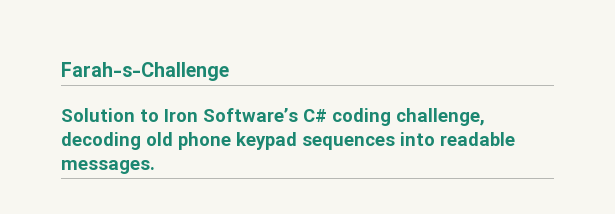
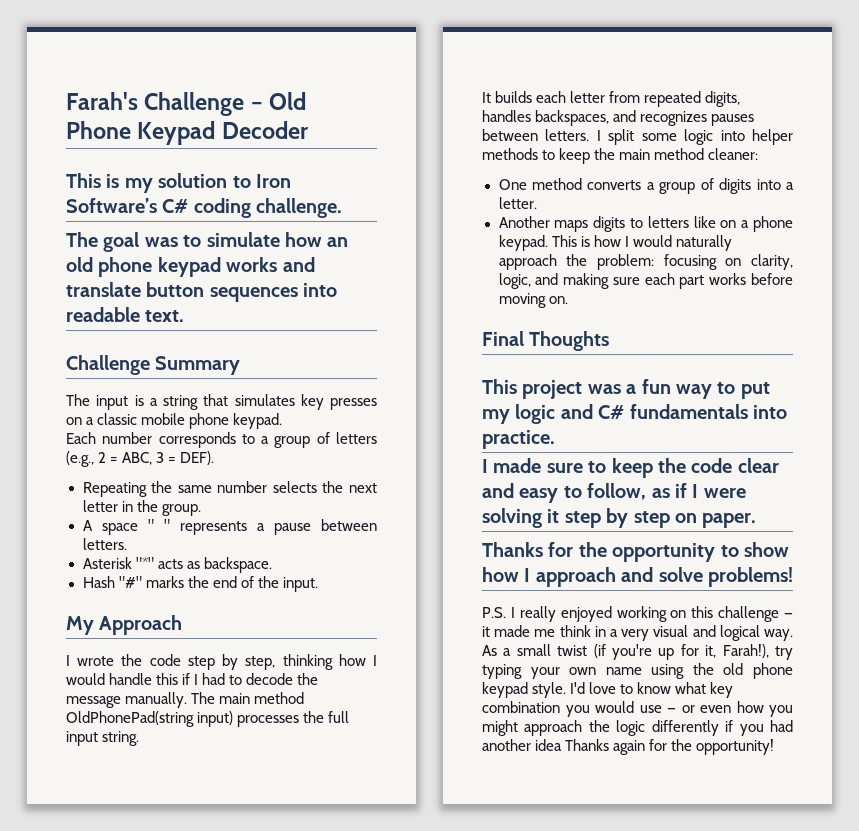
[61,62,229,81] [61,108,135,122] Farah-s-Challenge // Solution -> [66,92,307,116] [66,121,309,145] [66,173,228,193] Farah's Challenge – Old Phone Keypad Decoder // This is my solution
[396,108,485,126] [61,132,515,150] [61,160,155,174] challenge, decoding old phone keypad sequences into readable messages. -> [256,198,343,218] [66,232,349,252] [66,257,315,277] [66,282,338,302] [66,307,185,322] [66,355,241,375] [66,394,377,410] [66,413,283,429] [66,432,377,448] [66,451,215,467] [82,481,377,497] [82,500,201,516] [82,519,377,535] [82,538,127,550] [82,557,272,573] [82,576,318,592] [66,615,183,635] [66,654,378,670] [66,673,319,685] [66,692,305,708] [66,711,350,727] [66,731,140,746] [482,91,741,107] [482,110,755,126] [482,129,793,145] [482,148,759,164] [498,178,794,194] [498,197,537,209] [498,216,793,232] [498,235,732,251] [498,254,793,270] [498,273,793,289] [498,293,568,308] [482,331,610,351] [482,379,770,399] [482,404,787,424] [482,430,555,449] [482,458,779,478] [482,483,746,503] [482,508,757,528] [482,542,789,562] [482,567,793,587] [482,606,793,622] [482,625,793,641] [482,644,793,660] [482,663,793,679] [482,682,734,698] [482,701,793,717] [482,720,793,736] [482,739,775,755] challenge. // The goal was to simulate how an old phone keypad works and translate button sequences into readable text. // Challenge Summary // The input is a string that simulates key presses on a classic mobile phone keypad. // Each number corresponds to a group of letters (e.g., 2 = ABC, 3 = DEF). // Repeating the same number selects the next letter in the group. // A space " " represents a pause between letters. // Asterisk "*" acts as backspace. // Hash "#" marks the end of the input. // My Approach // I wrote the code step by step, thinking how I would handle this if I had to decode the message manually. The main method OldPhonePad(string input) processes the full input string. // It builds each letter from repeated digits, handles backspaces, and recognizes pauses between letters. I split some logic into helper methods to keep the main method cleaner: // One method converts a group of digits into a letter. // Another maps digits to letters like on a phone keypad. This is how I would naturally approach the problem: focusing on clarity, logic, and making sure each part works before moving on. // Final Thoughts // This project was a fun way to put my logic and C# fundamentals into practice. // I made sure to keep the code clear and easy to follow, as if I were solving it step by step on paper. // Thanks for the opportunity to show how I approach and solve problems! // P.S. I really enjoyed working on this challenge — it made me think in a very visual and logical way. As a small twist (if you're up for it, Farah!), try typing your own name using the old phone keypad style. I'd love to know what key combination you would use — or even how you might approach the logic differently if you had another idea Thanks again for the opportunity!

